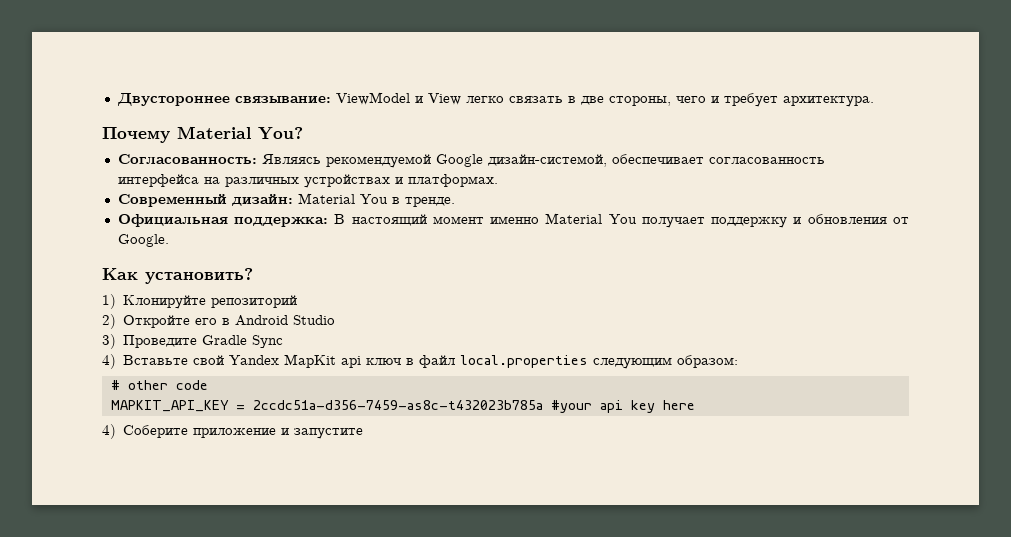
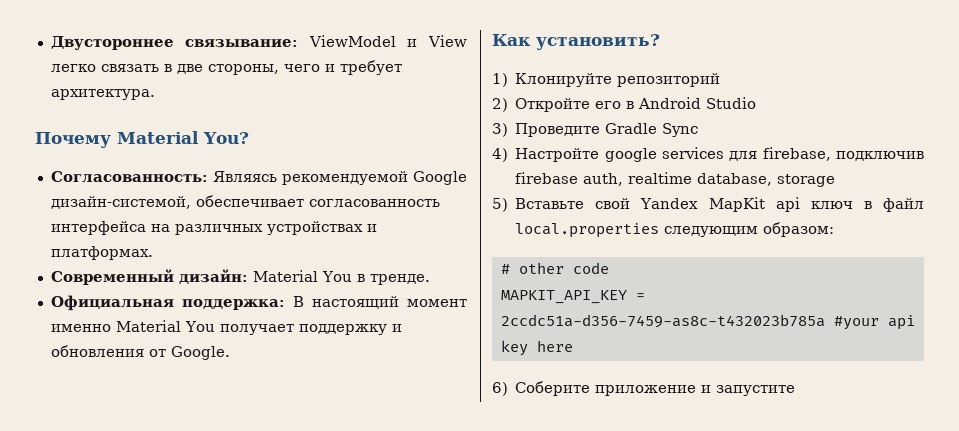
(116, 361) none -> [515,147,924,162] [515,172,836,187] [492,198,508,212] Настройте google services для firebase, подключив firebase auth, realtime database, storage // 5)
[102,424,116,439] 4) -> [492,382,508,396] 6)

